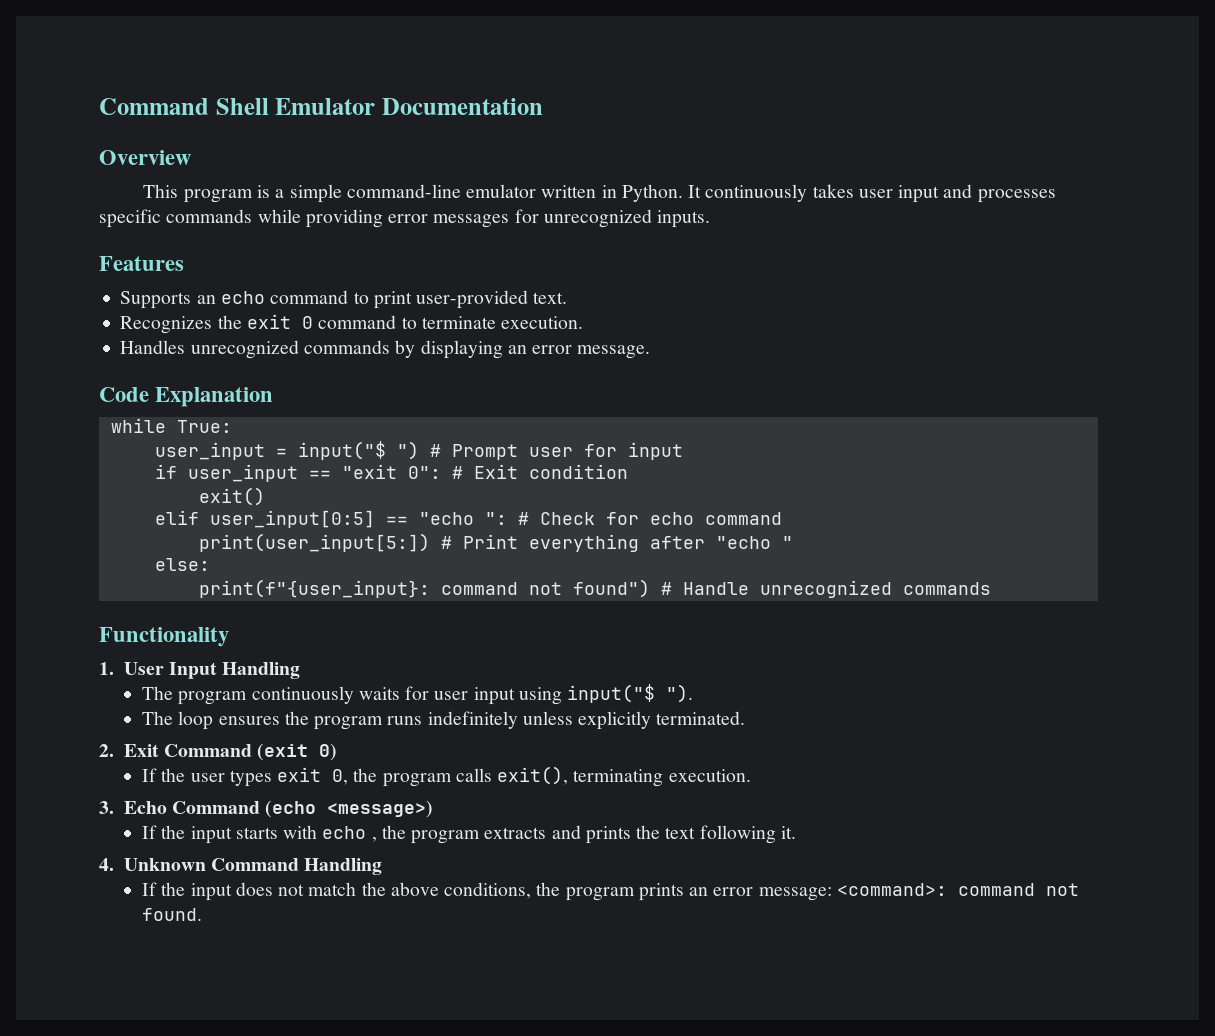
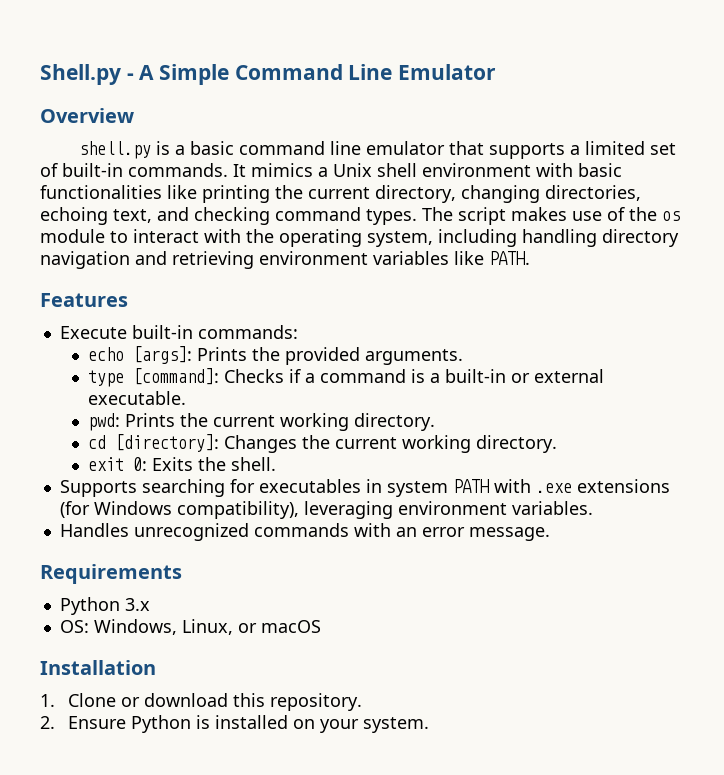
[99,98,269,115] Command Shell -> [40,64,393,85] Shell.py - A Simple Command Line
[381,98,543,115] Documentation -> (497, 72) none
[143,184,1056,203] [99,209,711,228] [99,256,184,271] [120,290,568,309] [120,314,584,334] This program is a simple command-line emulator written in Python. It continuously takes user input and processes specific commands while providing error messages for unrecognized inputs. // Features // Supports an echo command to print user-provided text. // Recognizes the exit 0 command to terminate execution. -> [79,141,677,159] [40,163,622,177] [40,185,641,203] [40,207,680,225] [40,229,679,247] [40,251,530,269] [40,293,128,307] [59,325,298,339] [88,346,464,365] [88,368,605,387] [88,391,187,405] [88,413,436,431] [88,434,558,453] [88,457,277,471] [59,479,670,497] [59,501,593,519] shell.py is a basic command line emulator that supports a limited set of built-in commands. It mimics a Unix shell environment with basic functionalities like printing the current directory, changing directories, echoing text, and checking command types. The script makes use of the os module to interact with the operating system, including handling directory navigation and retrieving environment variables like PATH. // Features // Execute built-in commands: // echo [args]: Prints the provided arguments. // type [command]: Checks if a command is a built-in or external executable. // pwd: Prints the current working directory. // cd [directory]: Changes the current working directory. // exit 0: Exits the shell. // Supports searching for executables in system PATH with .exe extensions (for Windows compatibility), leveraging environment variables.
[395,340,503,359] by displaying -> [353,523,391,537] with
[99,387,274,407] [110,418,232,433] [154,441,683,460] [154,464,628,482] [198,487,265,506] [154,510,782,528] [198,533,793,552] [154,558,210,571] [198,579,991,598] [99,627,229,647] [99,662,301,679] [142,684,694,705] [142,711,746,730] [99,743,338,761] [142,766,751,787] [99,800,434,818] [142,825,796,844] [99,858,383,875] [142,882,1079,901] [142,908,203,921] Code Explanation // while True: // user_input = input("$ ") # Prompt user for input // if user_input == "exit 0": # Exit condition // exit() // elif user_input[0:5] == "echo ": # Check for echo command // print(user_input[5:]) # Print everything after "echo " // else: // print(f"{user_input}: command not found") # Handle unrecognized commands // Functionality // 1. User Input Handling // The program continuously waits for user input using input("$ "). // The loop ensures the program runs indefinitely unless explicitly terminated. // 2. Exit Command (exit 0) // If the user types exit 0, the program calls exit(), terminating execution. // 3. Echo Command (echo <message>) // If the input starts with echo , the program extracts and prints the text following it. // 4. Unknown Command Handling // If the input does not match the above conditions, the program prints an error message: <command>: command not found. -> [40,564,182,584] [59,597,150,615] [59,619,321,635] [40,660,156,675] [40,693,363,711] [40,715,430,733] Requirements // Python 3.x // OS: Windows, Linux, or macOS // Installation // 1. Clone or download this repository. // 2. Ensure Python is installed on your system.

